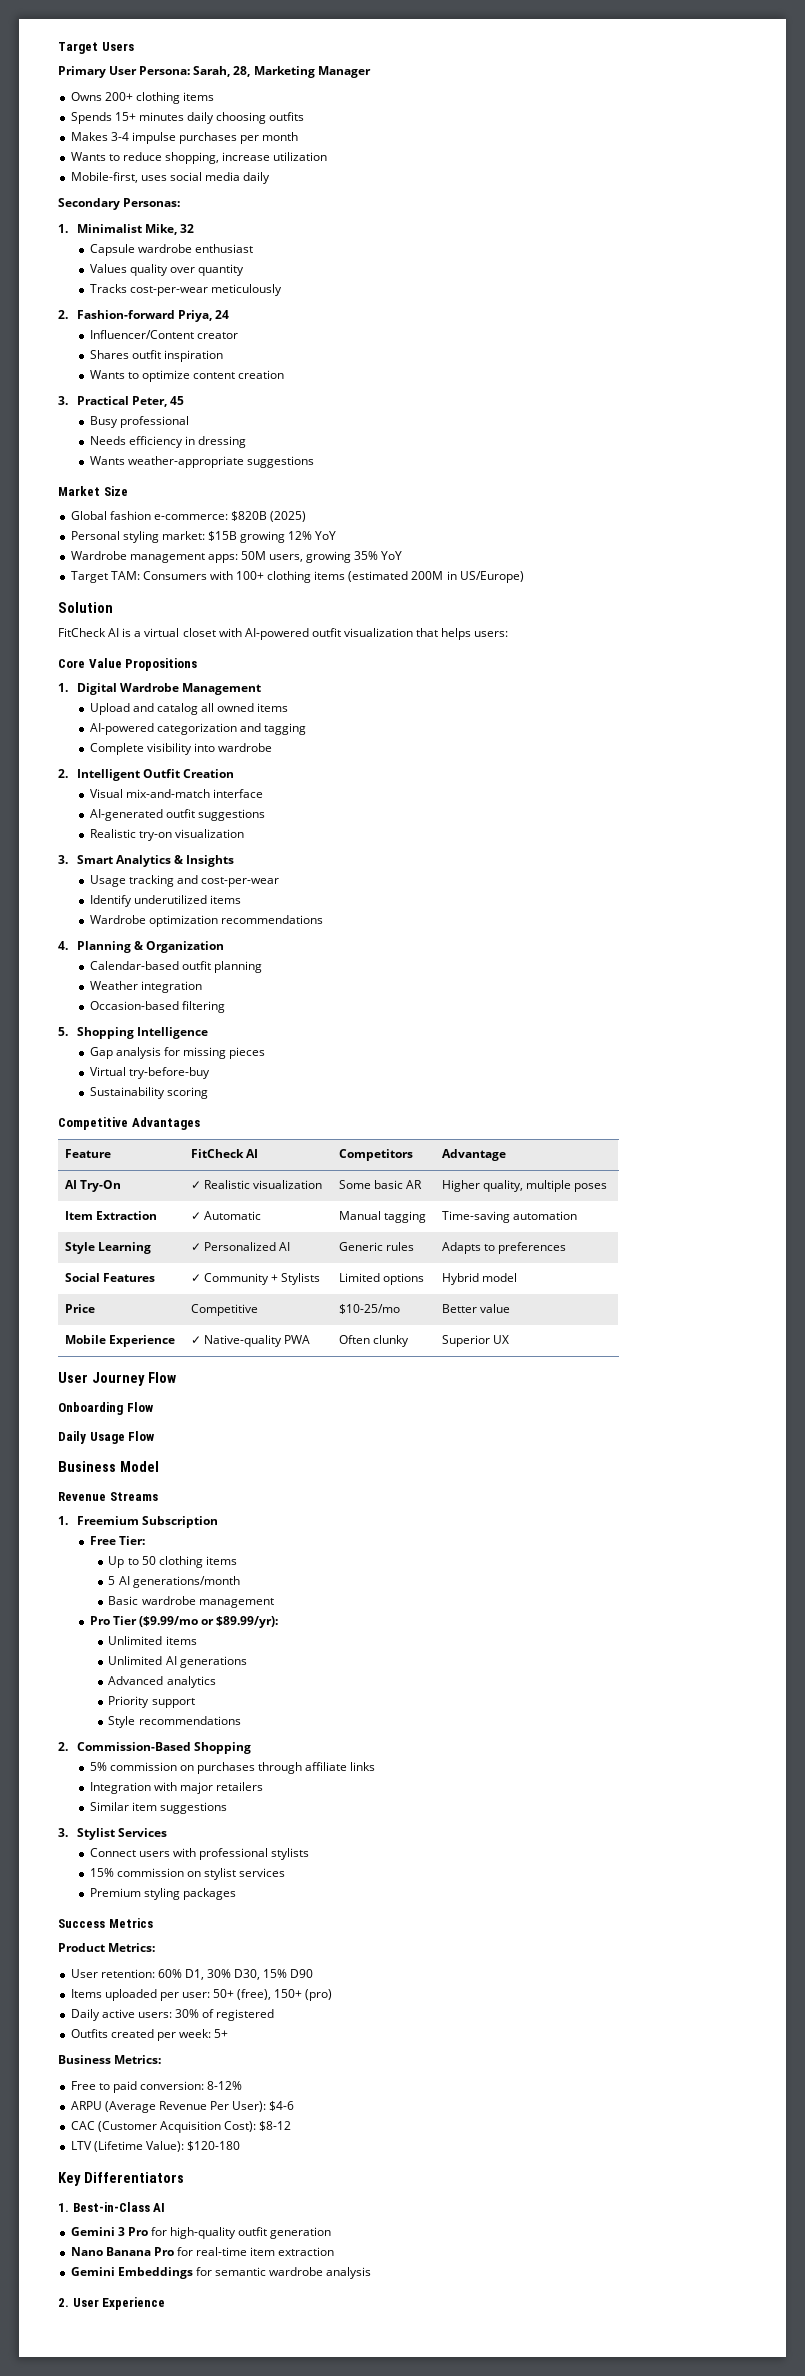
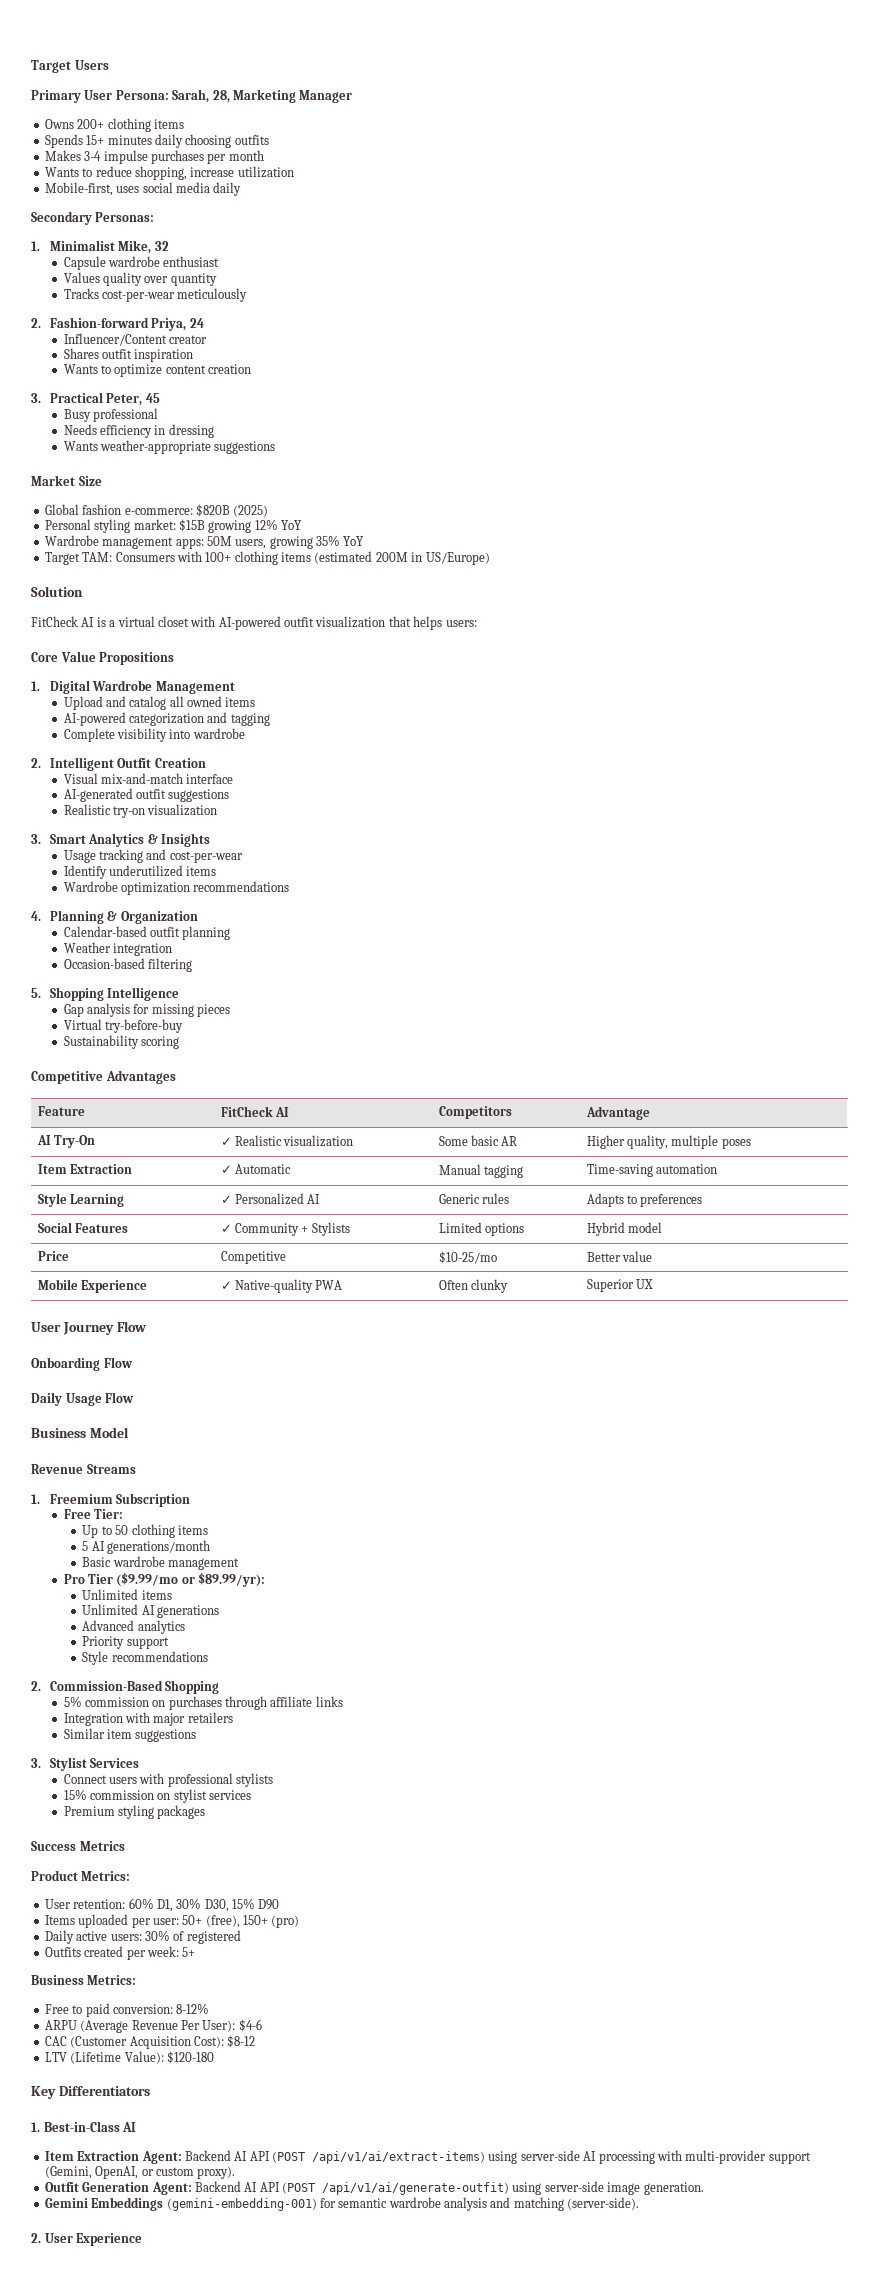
[70,2227,332,2239] [70,2247,335,2256] Gemini 3 Pro for high-quality outfit generation // Nano Banana Pro for real-time item extraction -> [44,2150,811,2164] [44,2166,236,2179] [44,2181,704,2195] Item Extraction Agent: Backend AI API (POST /api/v1/ai/extract-items) using server-side AI processing with multi-provider support (Gemini, OpenAI, or custom proxy). // Outfit Generation Agent: Backend AI API (POST /api/v1/ai/generate-outfit) using server-side image generation.
(193, 2273) none -> [166,2198,317,2211] (gemini-embedding-001)
(372, 2273) none -> [490,2197,640,2211] and matching (server-side).

